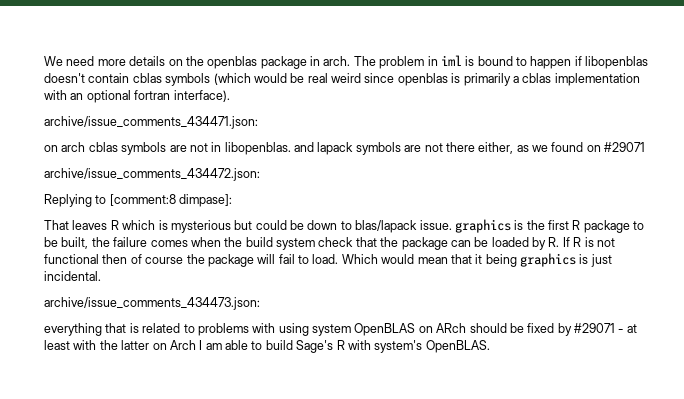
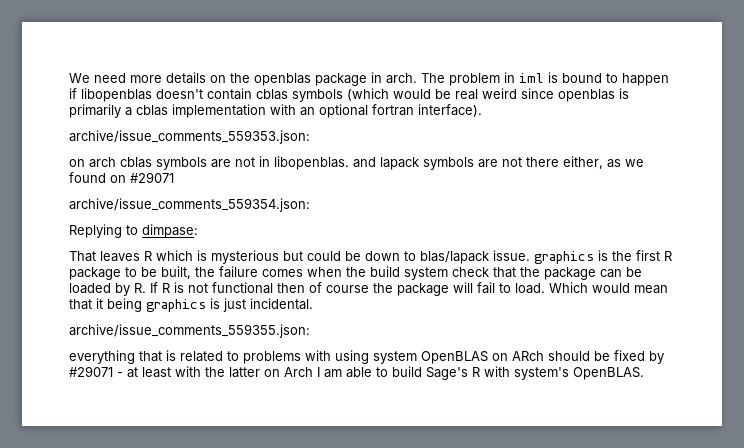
[44,116,258,129] archive/issue_comments_434471.json: -> [69,130,310,144] archive/issue_comments_559353.json:
[44,168,260,181] archive/issue_comments_434472.json: -> [69,198,310,212] archive/issue_comments_559354.json:
[109,194,233,207] [comment:8 dimpase]: -> [142,224,198,238] dimpase:
[44,297,260,310] archive/issue_comments_434473.json: -> [69,324,310,338] archive/issue_comments_559355.json:

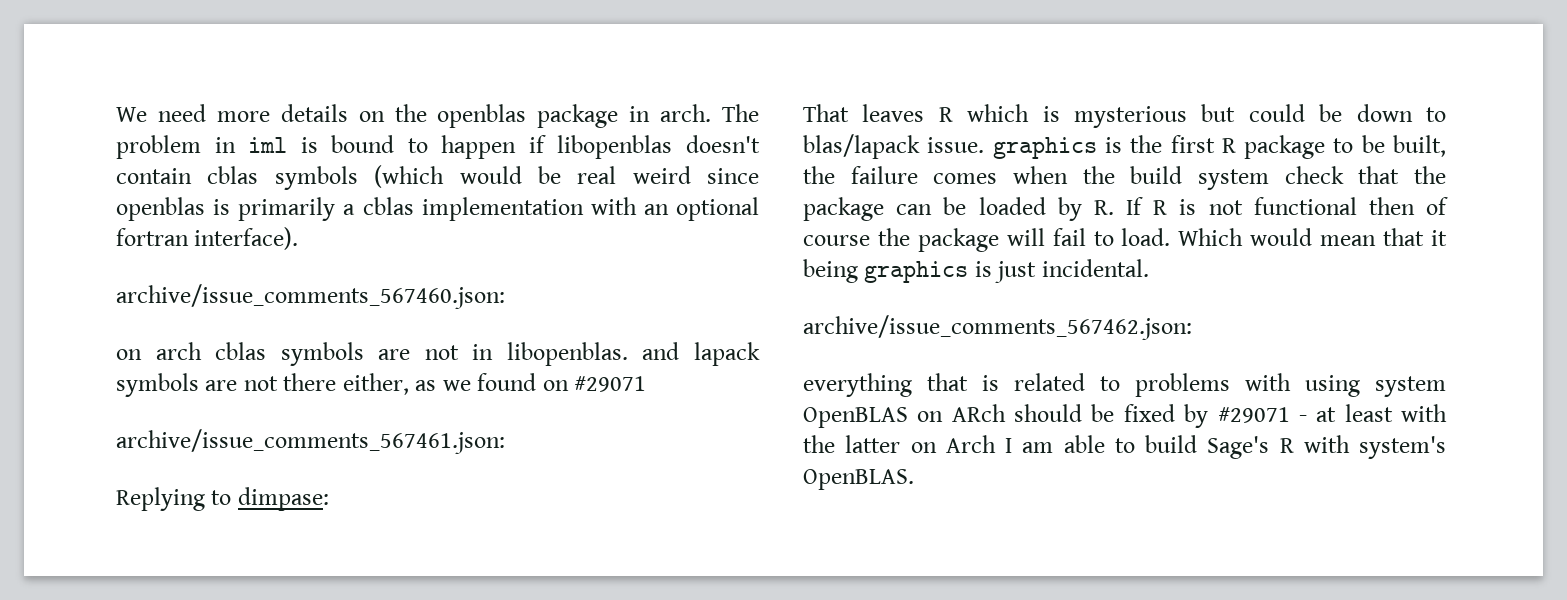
[69,130,310,144] archive/issue_comments_559353.json: -> [116,284,505,309] archive/issue_comments_567460.json:
[69,198,310,212] archive/issue_comments_559354.json: -> [116,429,505,454] archive/issue_comments_567461.json:
[69,324,310,338] archive/issue_comments_559355.json: -> [803,315,1192,340] archive/issue_comments_567462.json:

